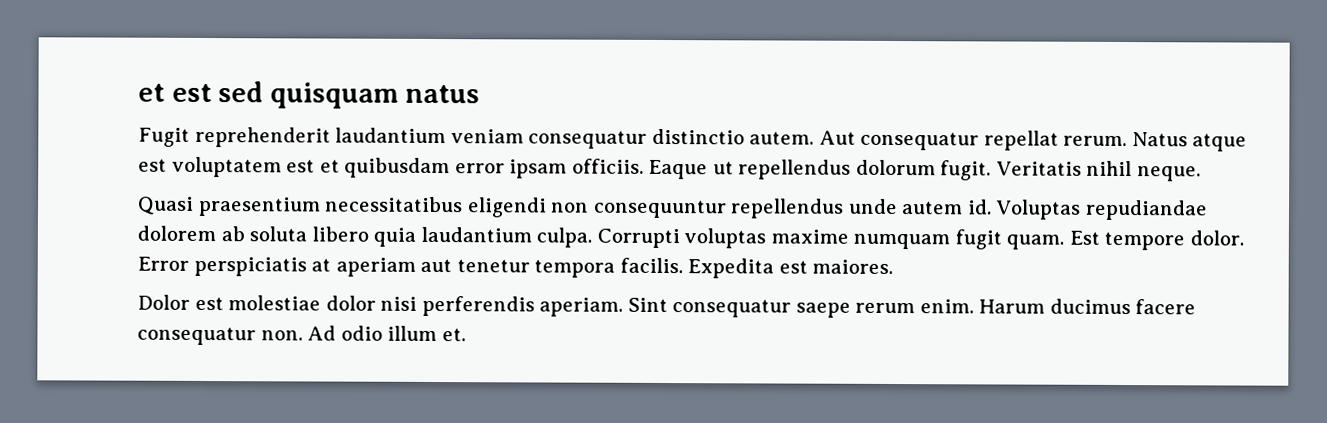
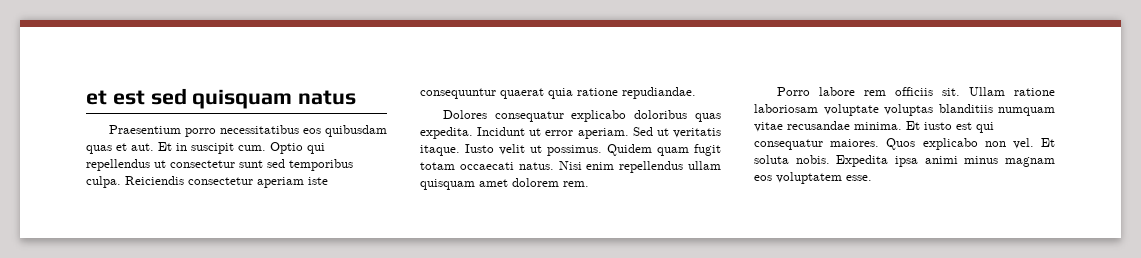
[138,126,1248,152] [138,156,1202,182] [137,196,1208,221] [137,225,1245,251] [137,256,894,279] [137,294,1197,318] [137,325,466,346] Fugit reprehenderit laudantium veniam consequatur distinctio autem. Aut consequatur repellat rerum. Natus atque est voluptatem est et quibusdam error ipsam officiis. Eaque ut repellendus dolorum fugit. Veritatis nihil neque. // Quasi praesentium necessitatibus eligendi non consequuntur repellendus unde autem id. Voluptas repudiandae dolorem ab soluta libero quia laudantium culpa. Corrupti voluptas maxime numquam fugit quam. Est tempore dolor. Error perspiciatis at aperiam aut tenetur tempora facilis. Expedita est maiores. // Dolor est molestiae dolor nisi perferendis aperiam. Sint consequatur saepe rerum enim. Harum ducimus facere consequatur non. Ad odio illum et. -> [108,125,387,137] [86,142,325,154] [86,159,353,171] [86,176,328,188] [420,87,696,99] [442,110,721,122] [420,127,721,139] [420,144,721,156] [420,161,721,173] [420,178,589,190] [776,87,1055,96] [754,104,1055,116] [754,121,994,133] [754,138,1055,150] [754,155,1055,167] [754,172,872,184] Praesentium porro necessitatibus eos quibusdam quas et aut. Et in suscipit cum. Optio qui repellendus ut consectetur sunt sed temporibus culpa. Reiciendis consectetur aperiam iste consequuntur quaerat quia ratione repudiandae. // Dolores consequatur explicabo doloribus quas expedita. Incidunt ut error aperiam. Sed ut veritatis itaque. Iusto velit ut possimus. Quidem quam fugit totam occaecati natus. Nisi enim repellendus ullam quisquam amet dolorem rem. // Porro labore rem officiis sit. Ullam ratione laboriosam voluptate voluptas blanditiis numquam vitae recusandae minima. Et iusto est qui consequatur maiores. Quos explicabo non vel. Et soluta nobis. Expedita ipsa animi minus magnam eos voluptatem esse.

